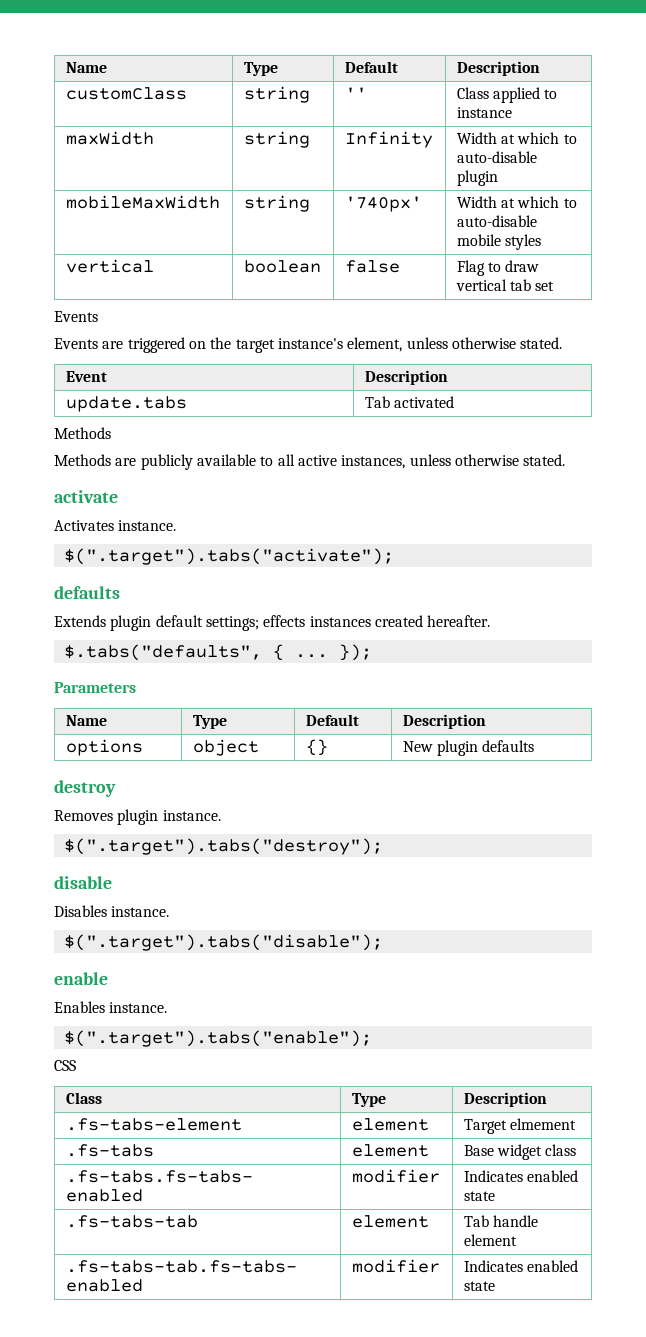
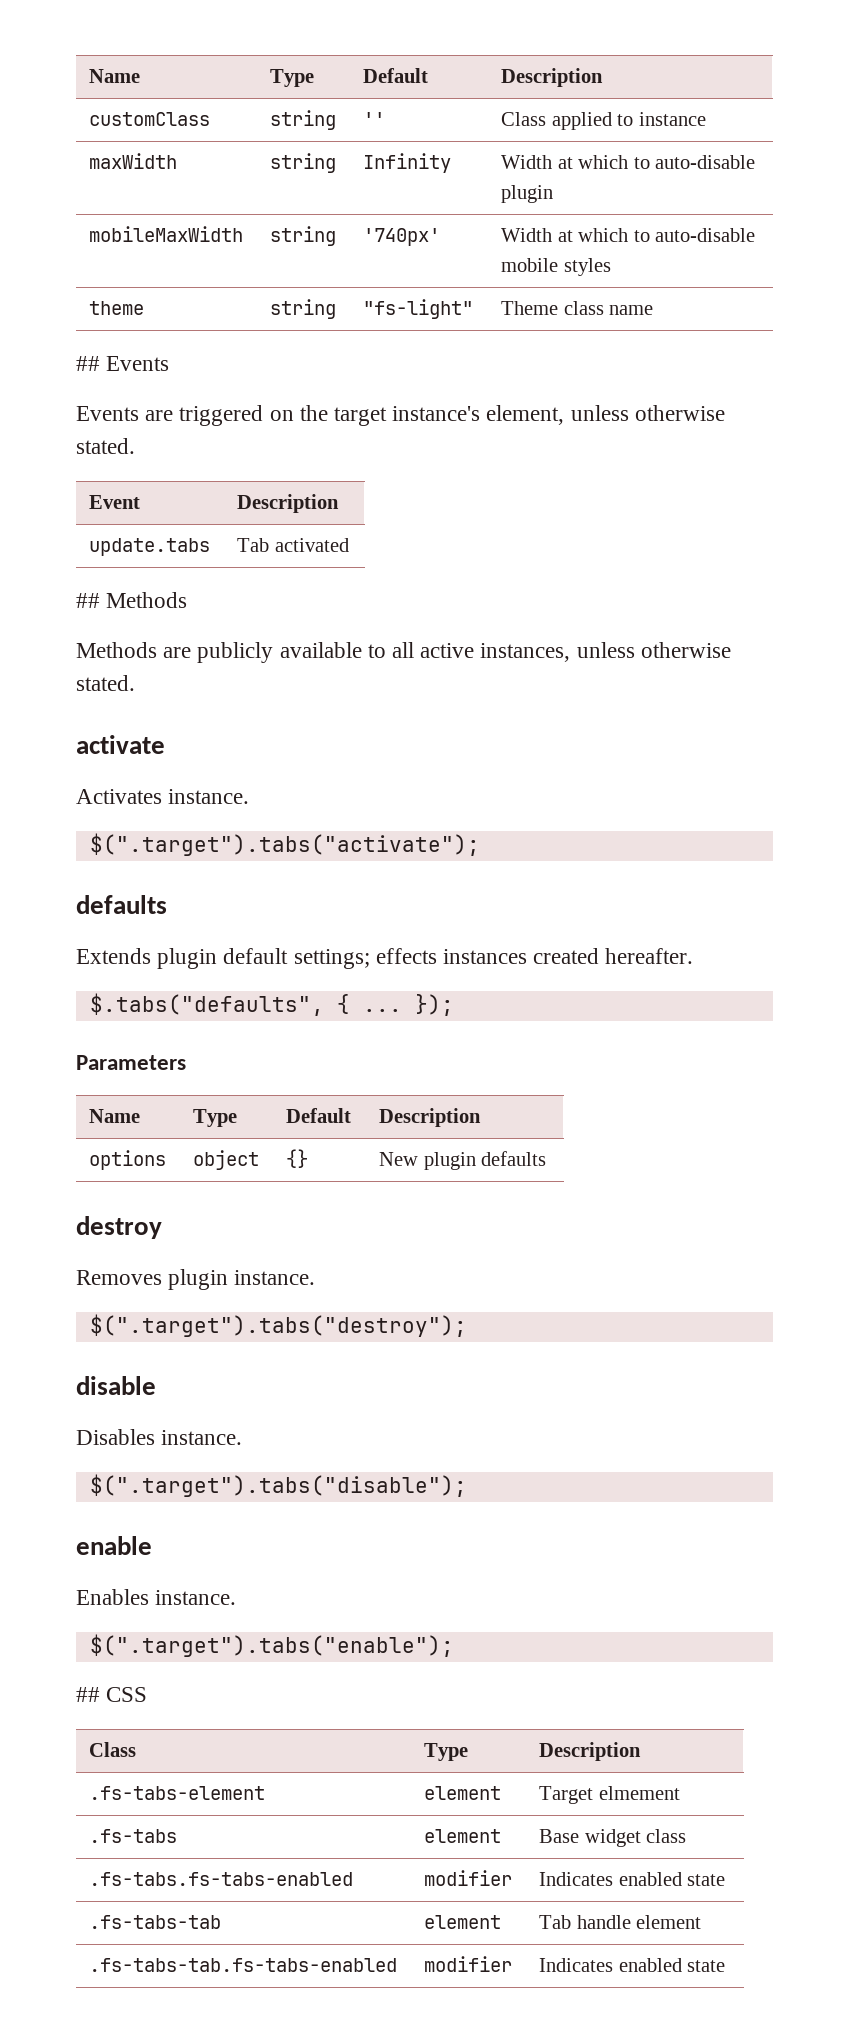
[65,259,154,273] [243,260,321,273] [344,260,400,273] [456,260,540,276] [455,279,555,291] vertical | boolean | false | Flag to draw vertical tab set // -> [89,301,145,315] [270,299,337,319] [363,299,474,319] [501,301,654,315] [76,356,100,371] theme | string | "fs-light" | Theme class name // ##
(454, 402) none -> [76,593,100,608] ##
(372, 1038) none -> [76,1687,100,1702] ##

